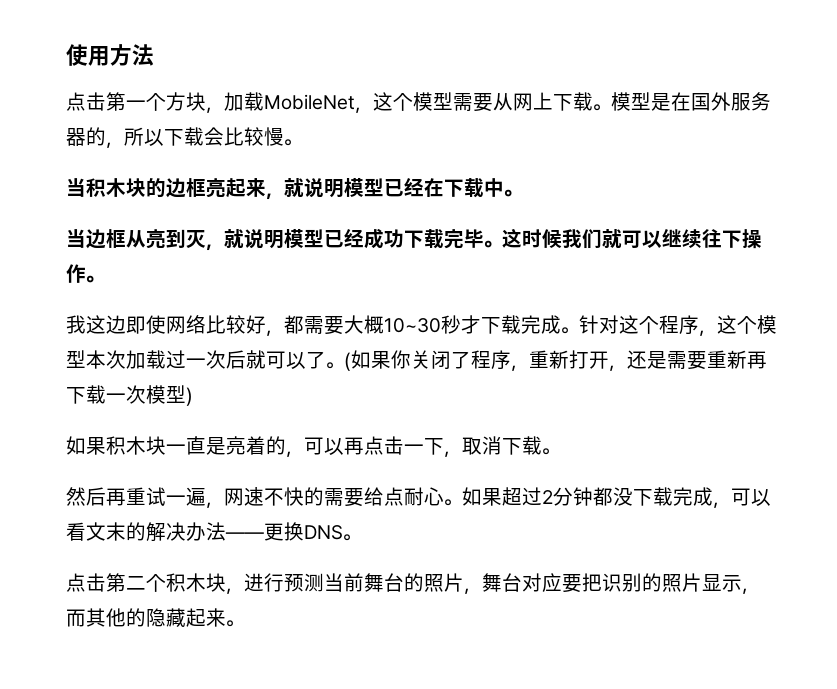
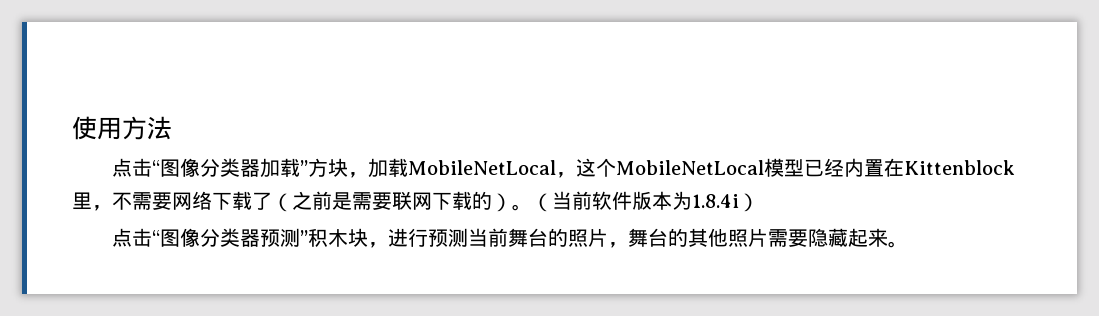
[106,92,771,113] [66,127,302,148] [66,177,522,200] [66,228,762,251] [66,264,104,283] [66,315,777,336] [66,350,767,371] [66,385,193,406] [66,436,560,457] [66,487,771,508] [66,522,361,542] [66,573,166,592] 第一个方块，加载MobileNet，这个模型需要从网上下载。模型是在国外服务器的，所以下载会比较慢。 // 当积木块的边框亮起来，就说明模型已经在下载中。 // 当边框从亮到灭，就说明模型已经成功下载完毕。这时候我们就可以继续往下操作。 // 我这边即使网络比较好，都需要大概10~30秒才下载完成。针对这个程序，这个模型本次加载过一次后就可以了。(如果你关闭了程序，重新打开，还是需要重新再下载一次模型) // 如果积木块一直是亮着的，可以再点击一下，取消下载。 // 然后再重试一遍，网速不快的需要给点耐心。如果超过2分钟都没下载完成，可以看文末的解决办法——更换DNS。 // 点击第二个 -> [151,158,1015,178] [72,191,759,212] [111,228,308,247] “图像分类器加载”方块，加载MobileNetLocal，这个MobileNetLocal模型已经内置在Kittenblock里，不需要网络下载了（之前是需要联网下载的）。（当前软件版本为1.8.4i） // 点击“图像分类器预测”
[522,573,760,594] [66,608,146,627] 对应要把识别的照片显示，而其他的 -> [667,228,808,247] 的其他照片需要

